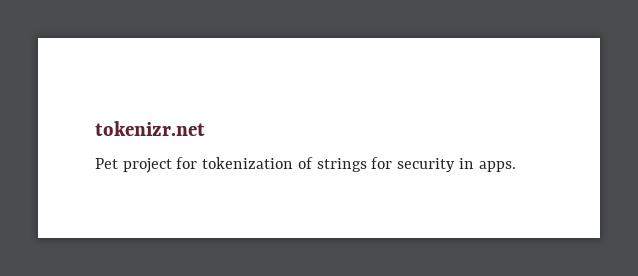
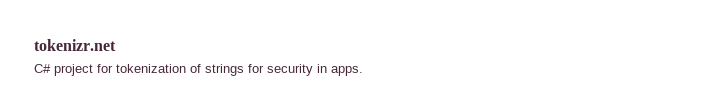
[95,158,118,169] Pet -> [34,64,51,73] C#

